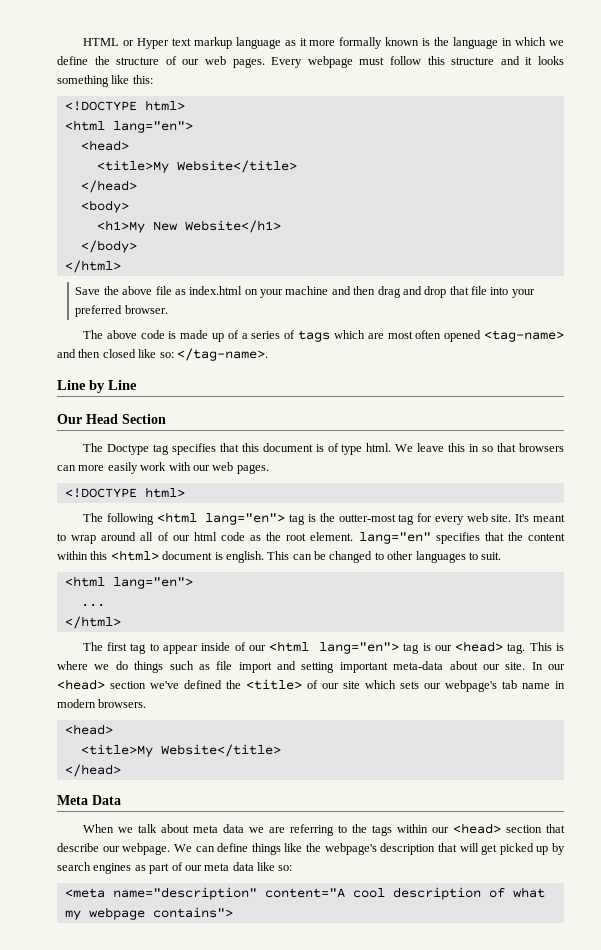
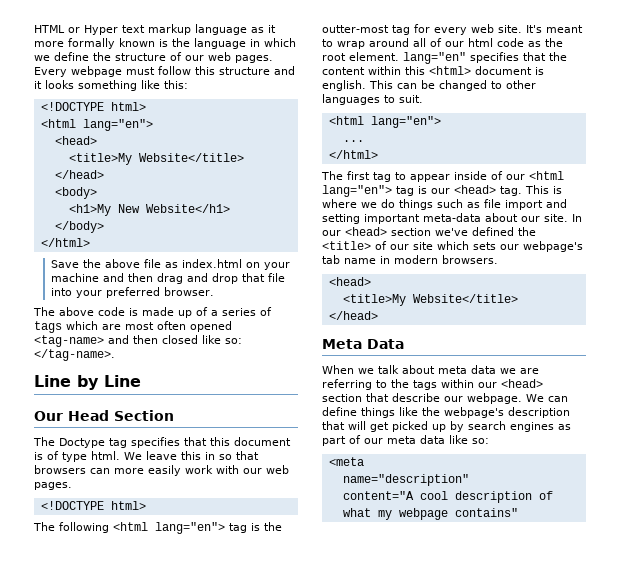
(105, 893) none -> (364, 461) //
(257, 893) none -> (469, 480) //
[152,907,233,918] contains"> -> [454,508,518,517] contains"

